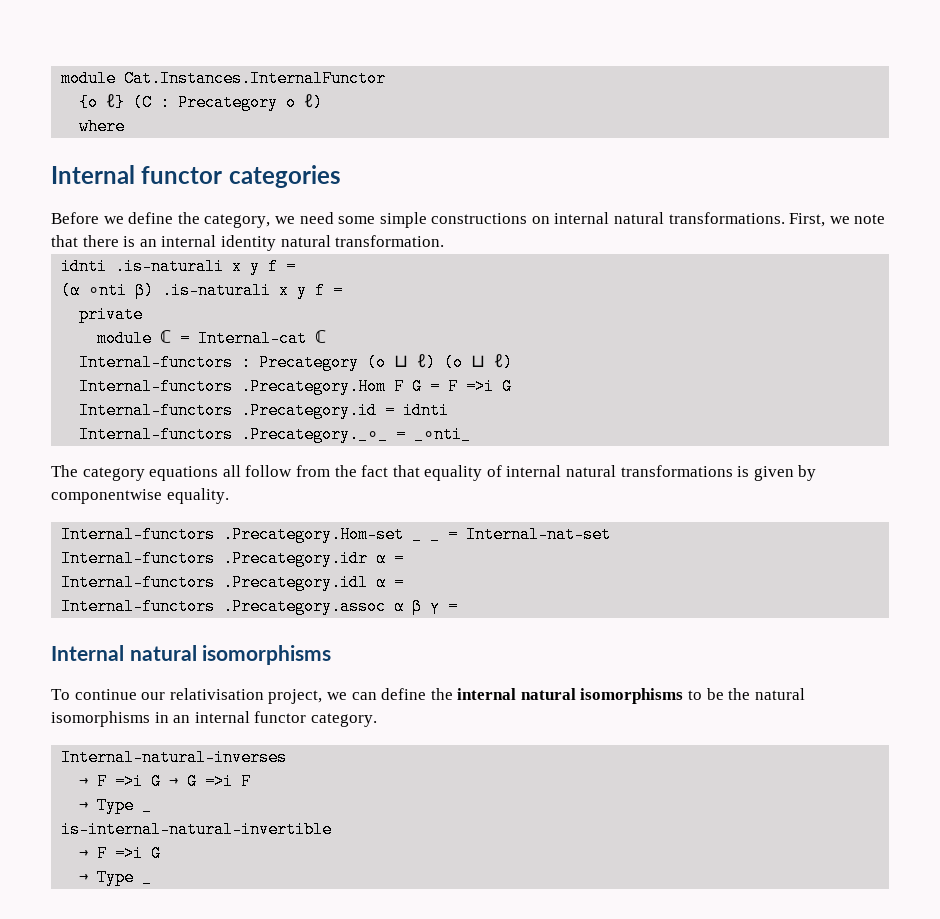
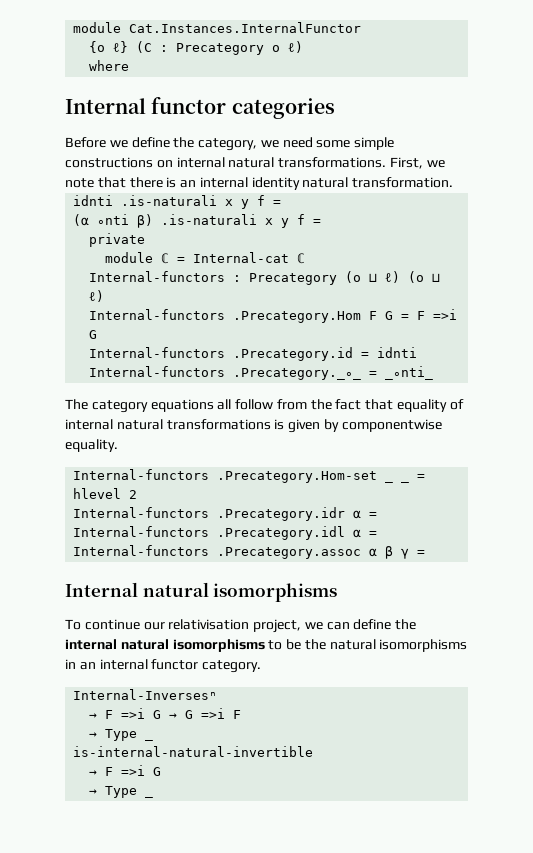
[466,526,612,543] Internal-nat-set -> [73,488,138,499] hlevel 2
[61,749,288,766] Internal-natural-inverses -> [73,689,218,700] Internal-Inversesⁿ

